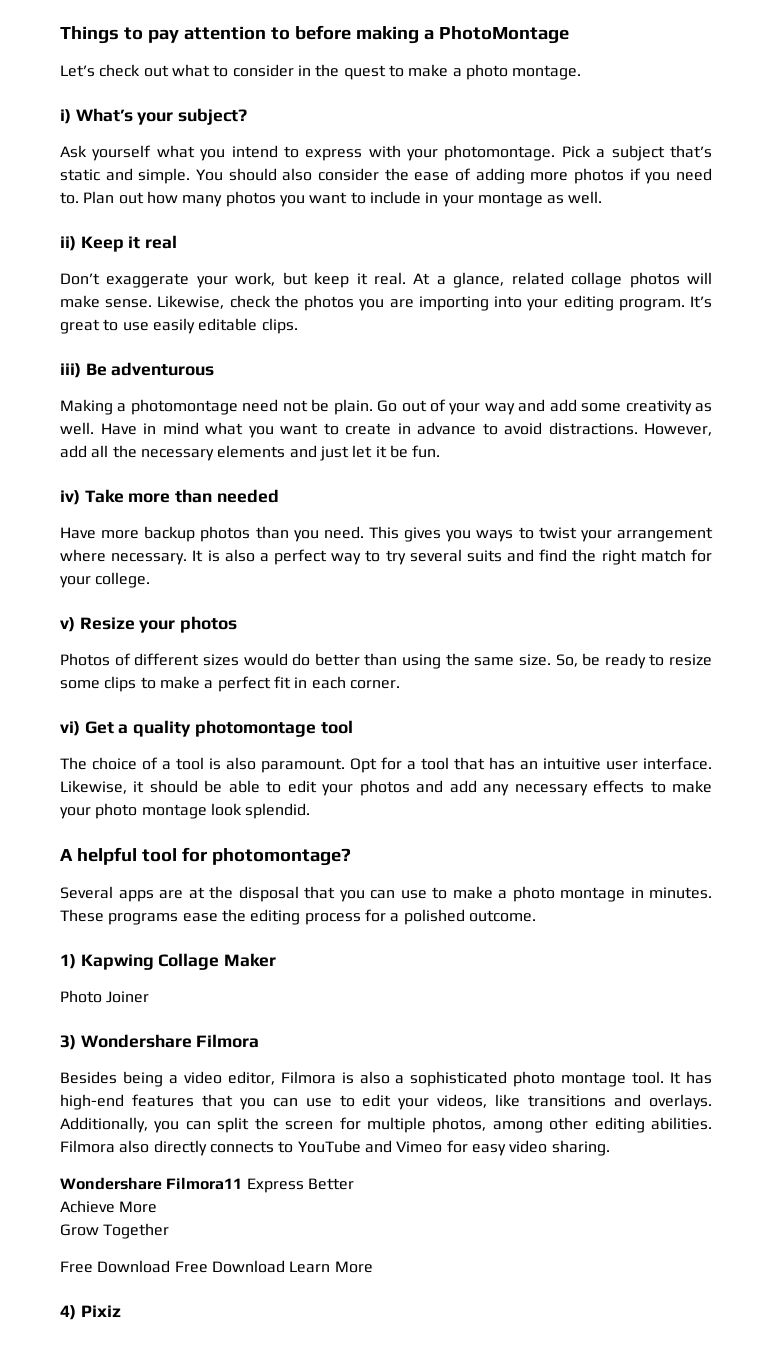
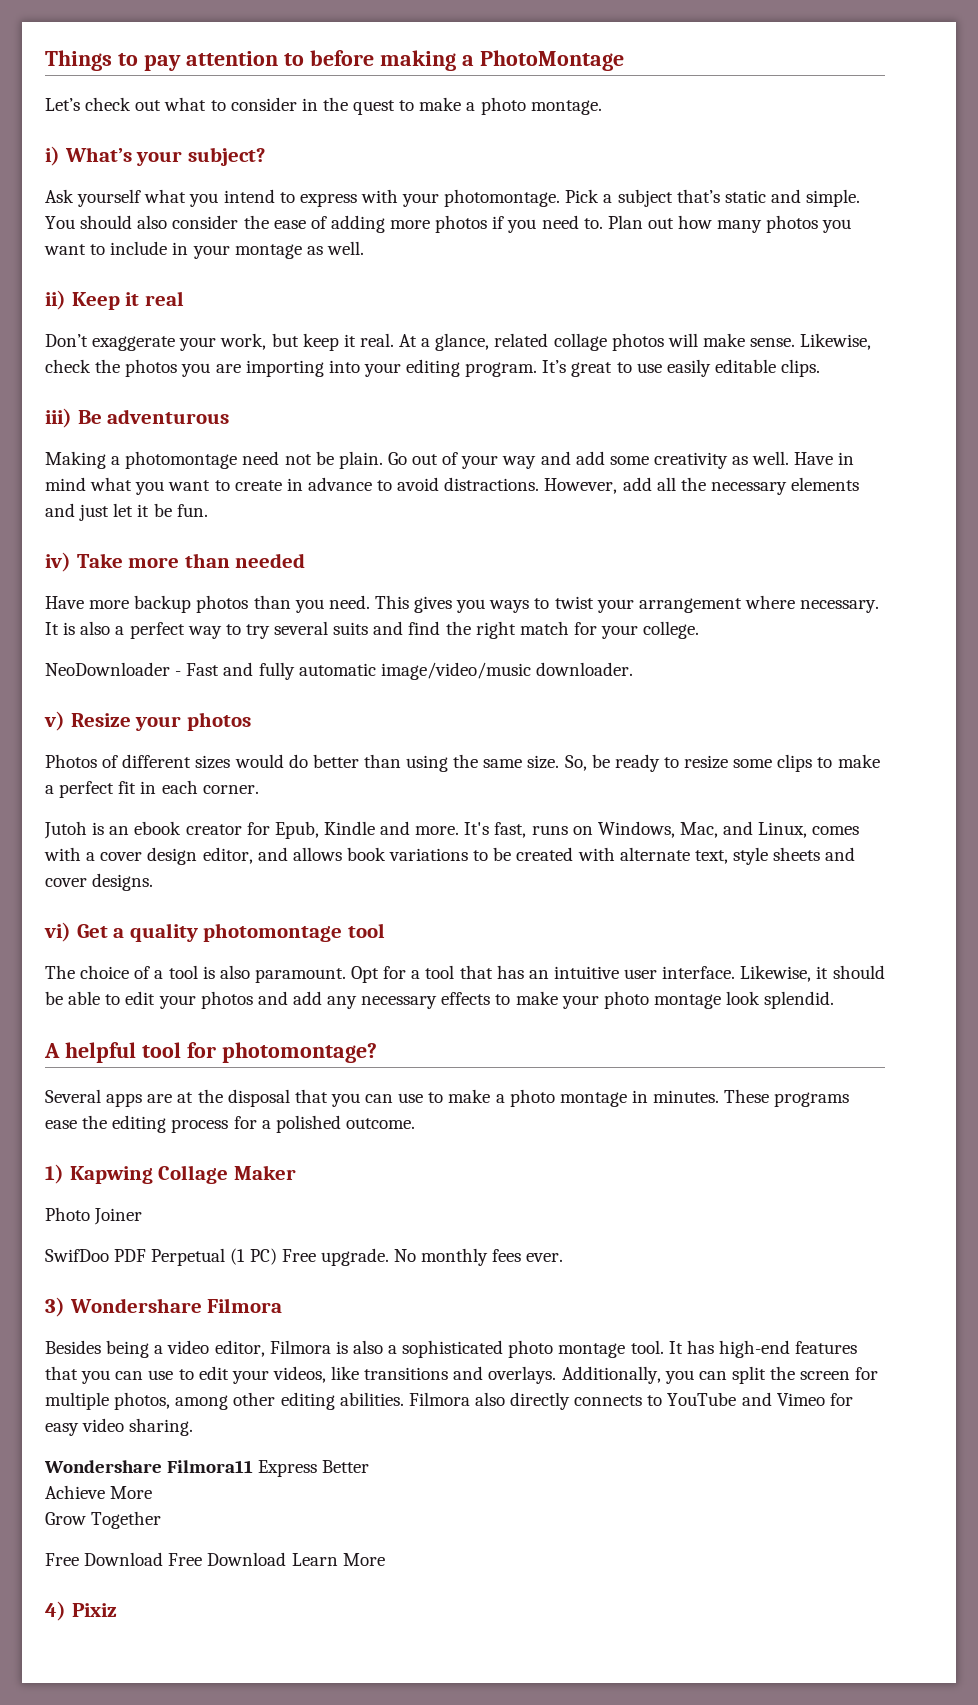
(151, 580) none -> [45,662,633,680] // NeoDownloader - Fast and fully automatic image/video/music downloader.
(400, 684) none -> [44,821,860,839] [44,847,856,865] [45,873,154,891] // Jutoh is an ebook creator for Epub, Kindle and more. It's fast, runs on Windows, Mac, and Linux, comes with a cover design editor, and allows book variations to be created with alternate text, style sheets and cover designs.
(150, 997) none -> [45,1248,564,1266] // SwifDoo PDF Perpetual (1 PC) Free upgrade. No monthly fees ever.

